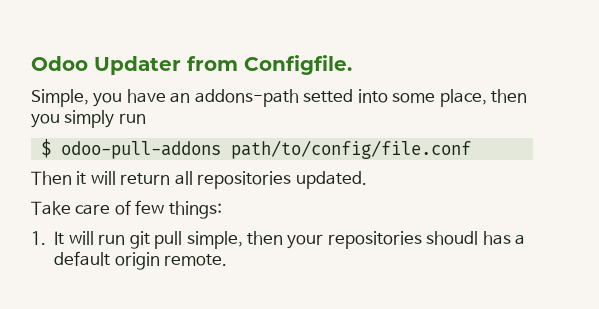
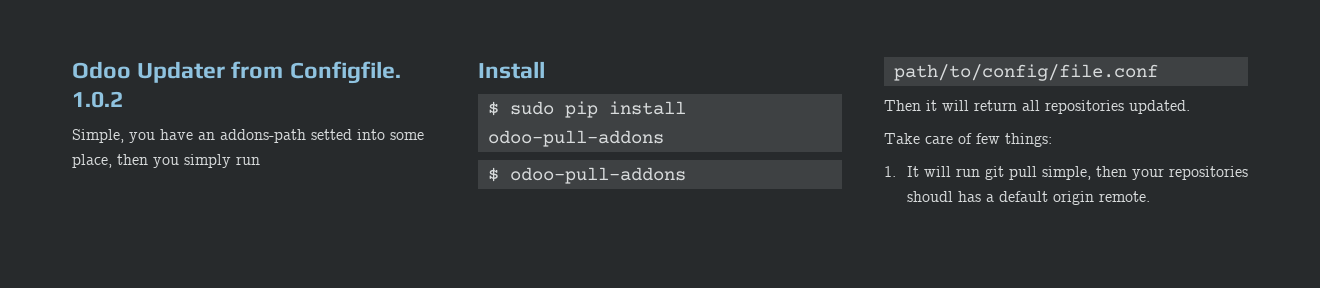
(352, 65) none -> [72,91,123,108] 1.0.2
(146, 118) none -> [478,61,545,79] [487,101,686,118] [487,130,664,147] // Install // $ sudo pip install odoo-pull-addons

